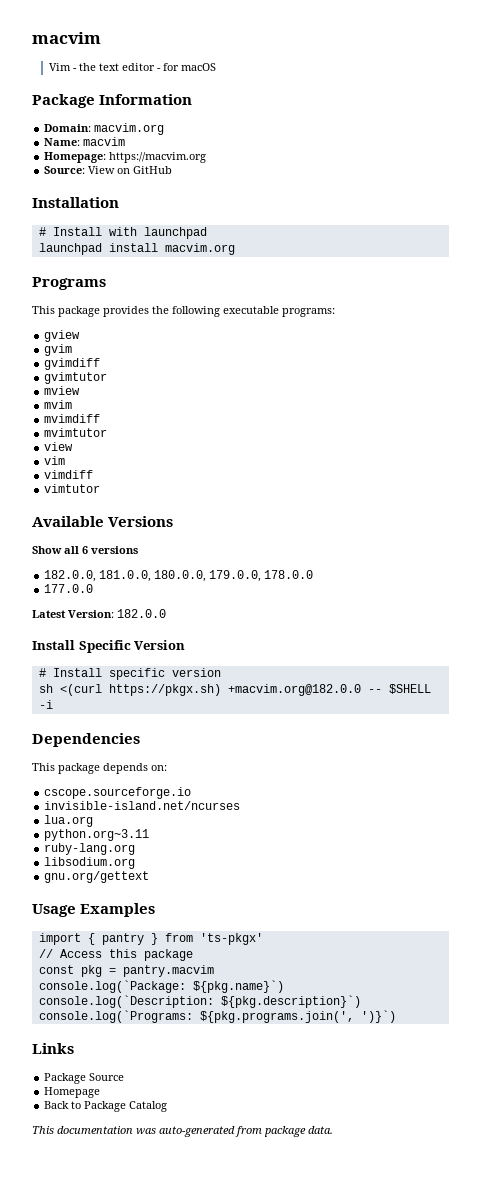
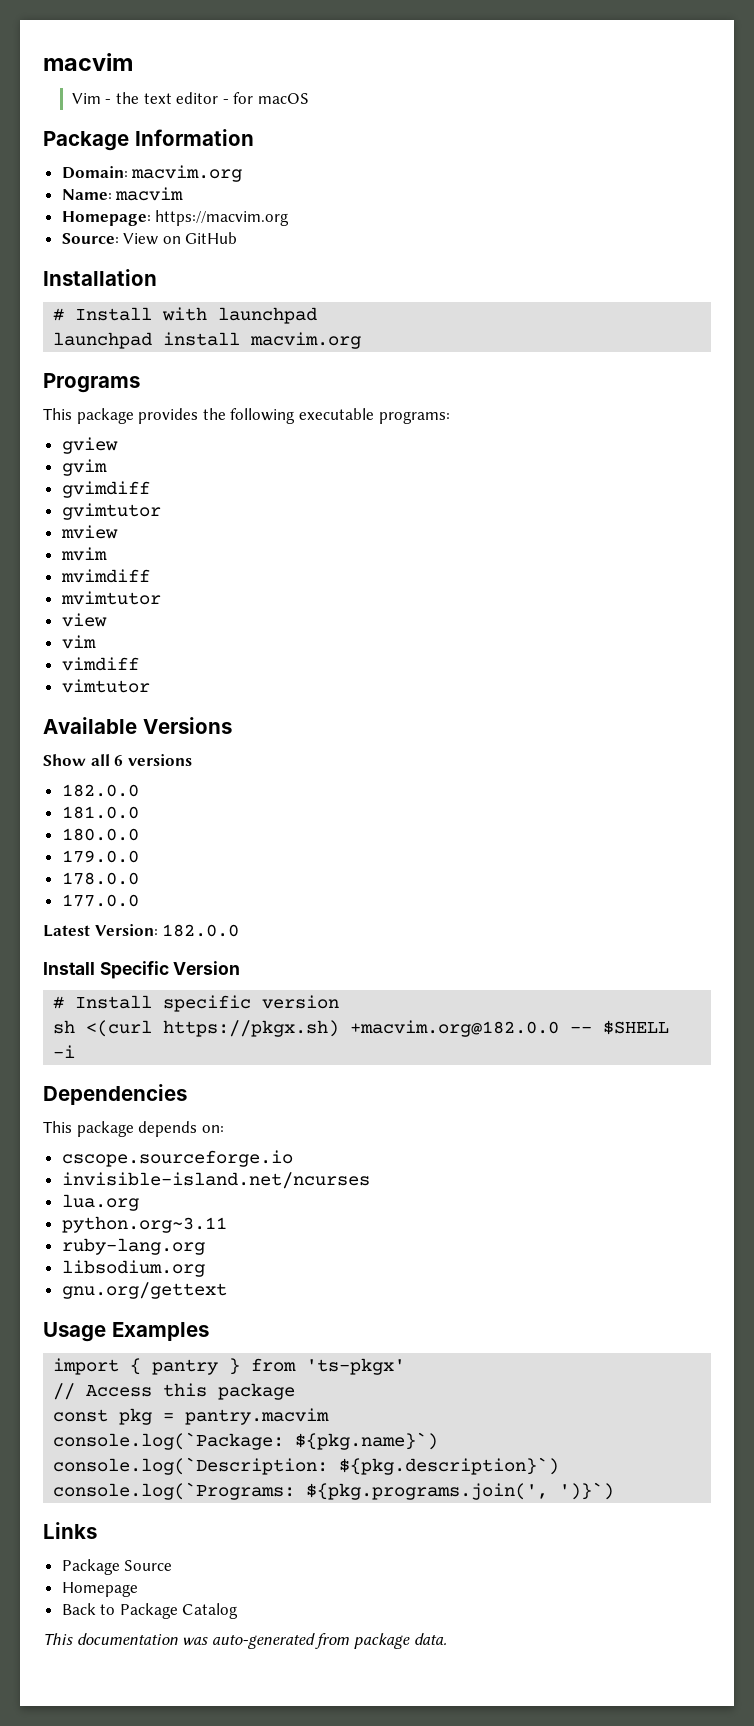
[44,570,262,582] 182.0.0, 181.0.0, 180.0.0, 179.0.0, -> [61,784,139,797] [61,806,139,819] [61,828,139,841] [61,850,139,863] 182.0.0 // 181.0.0 // 180.0.0 // 179.0.0 //

